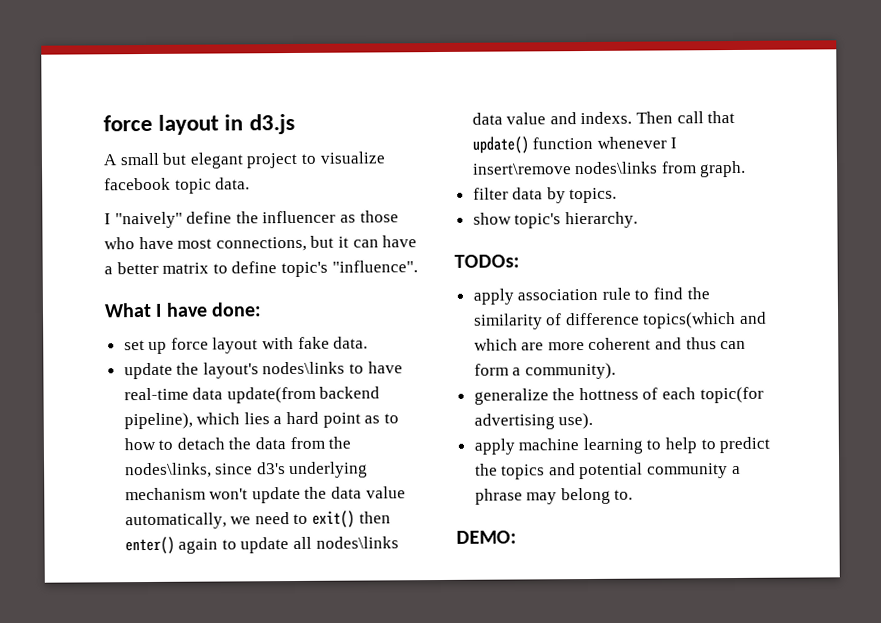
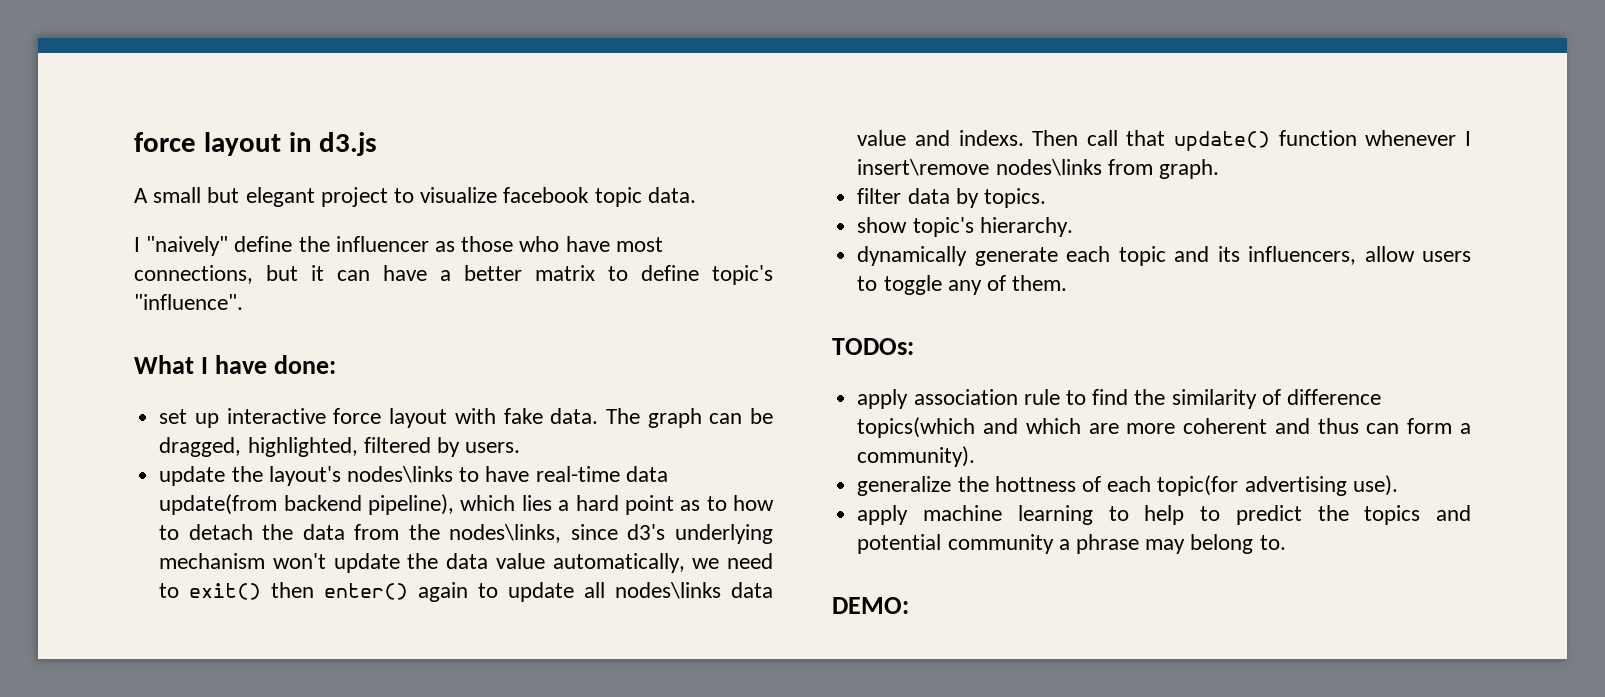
(168, 347) none -> [226,408,326,424] interactive
(369, 342) none -> [605,408,773,428] [159,437,521,457] The graph can be dragged, highlighted, filtered by users.
(638, 220) none -> [857,246,1471,266] [857,275,1068,295] // dynamically generate each topic and its influencers, allow users to toggle any of them.

